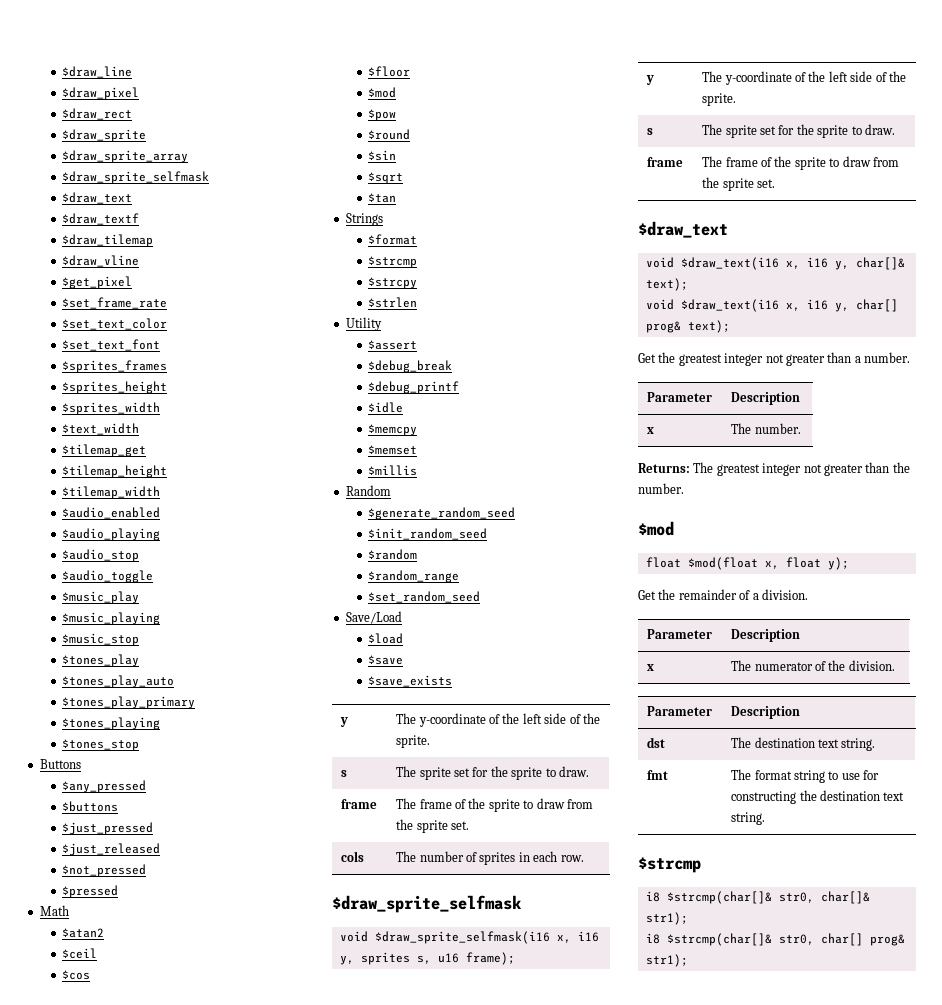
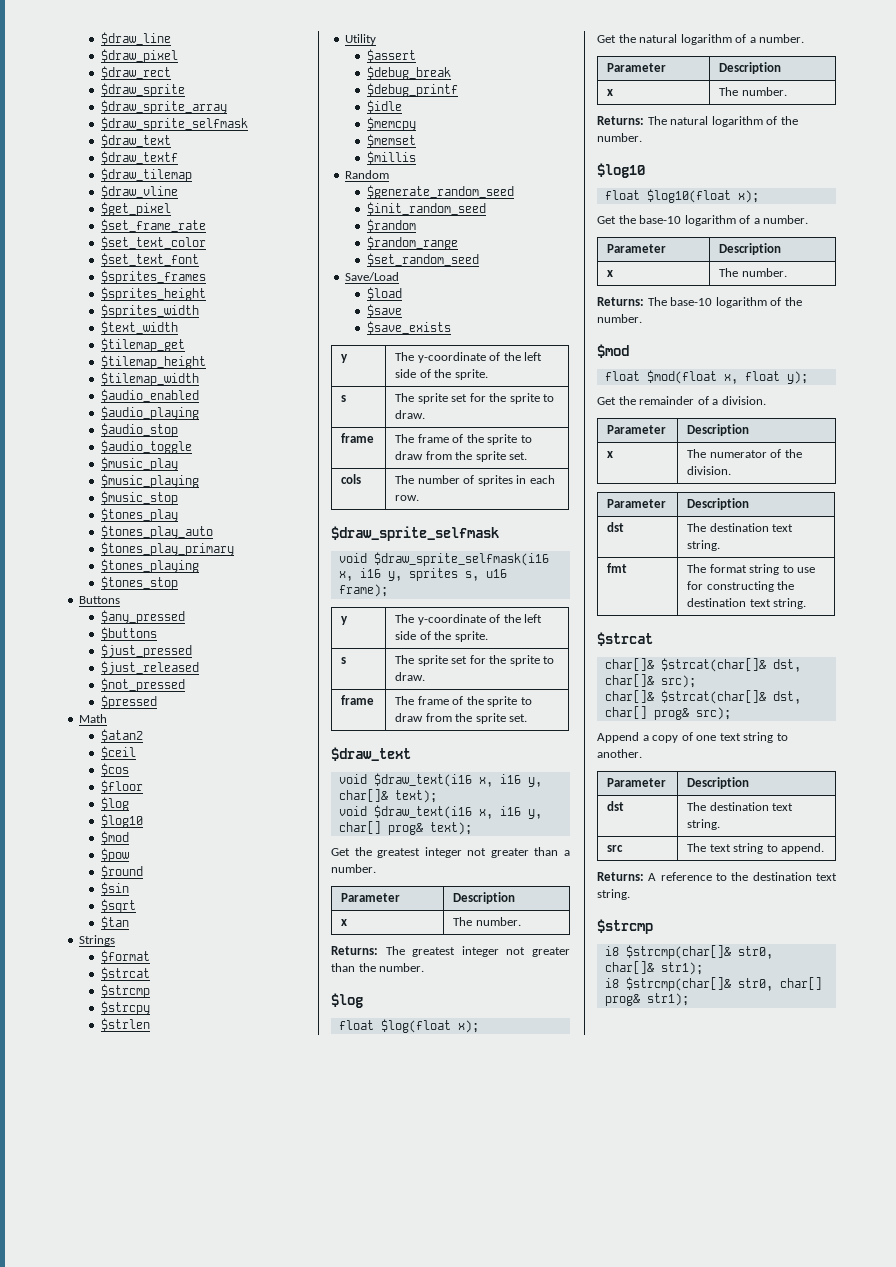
(411, 71) none -> [100,797,129,811] [100,814,143,828] // $log // $log10
(418, 239) none -> [100,967,150,980] // $strcat
(684, 488) none -> [331,993,363,1008] [338,1019,479,1033] [597,34,805,45] [607,63,667,72] [719,62,782,74] [607,89,614,96] [719,87,787,96] [597,116,798,127] [597,133,642,142] [597,163,645,178] [604,189,759,203] [597,215,809,226] [607,244,667,253] [719,243,782,255] [607,270,614,277] [719,268,787,277] [597,297,802,308] [597,314,642,323] // $log // float $log(float x); // Get the natural logarithm of a number. // Parameter | Description // x | The number. // Returns: The natural logarithm of the number. // $log10 // float $log10(float x); // Get the base-10 logarithm of a number. // Parameter | Description // x | The number. // Returns: The base-10 logarithm of the number.
(766, 818) none -> [597,632,653,646] [604,658,801,672] [604,674,696,688] [604,690,801,704] [604,706,731,720] [597,732,788,743] [597,749,642,758] [607,778,667,787] [687,777,750,789] [607,801,625,811] [687,802,794,811] [687,819,721,830] [607,845,624,852] [687,843,825,854] [597,872,837,881] [597,889,630,900] // $strcat // char[]& $strcat(char[]& dst, char[]& src); // char[]& $strcat(char[]& dst, char[] prog& src); // Append a copy of one text string to another. // Parameter | Description // dst | The destination text string. // src | The text string to append. // Returns: A reference to the destination text string.

